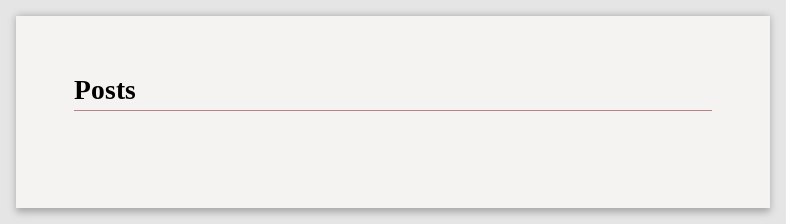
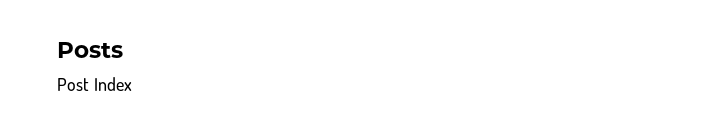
(136, 90) none -> [57,77,132,91] // Post Index

